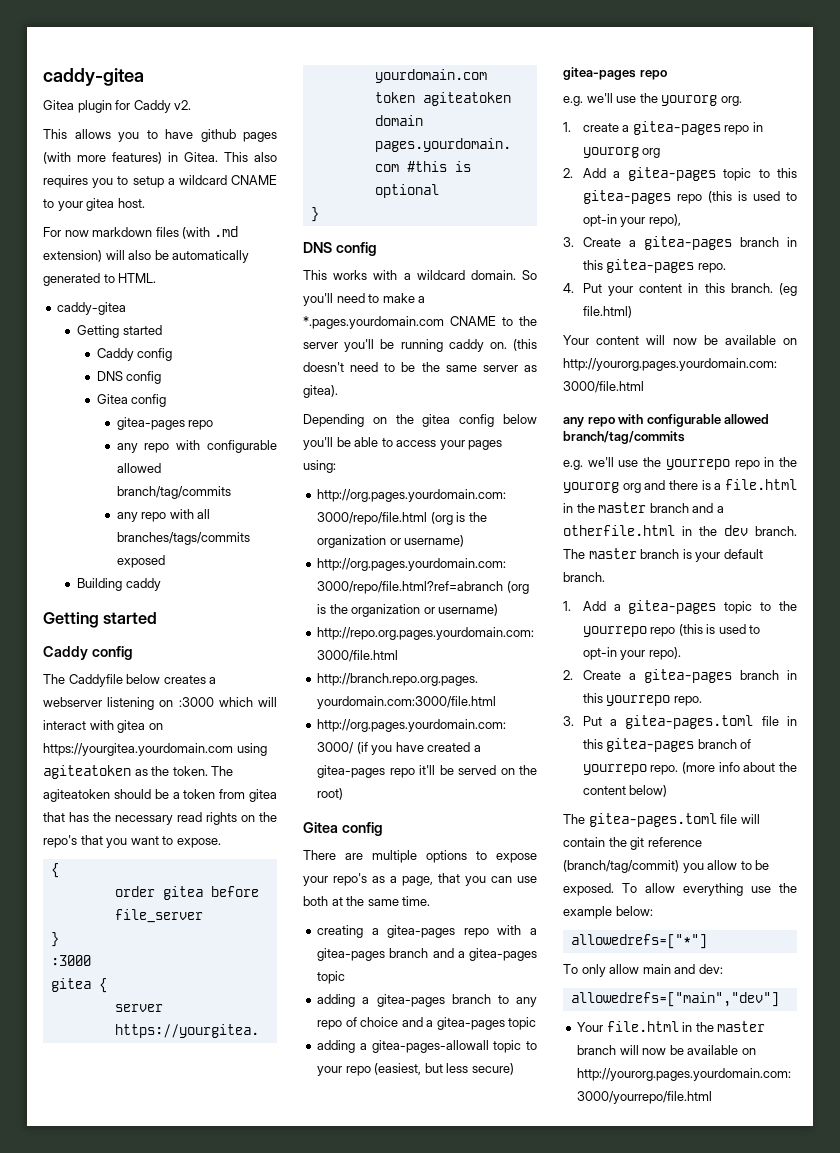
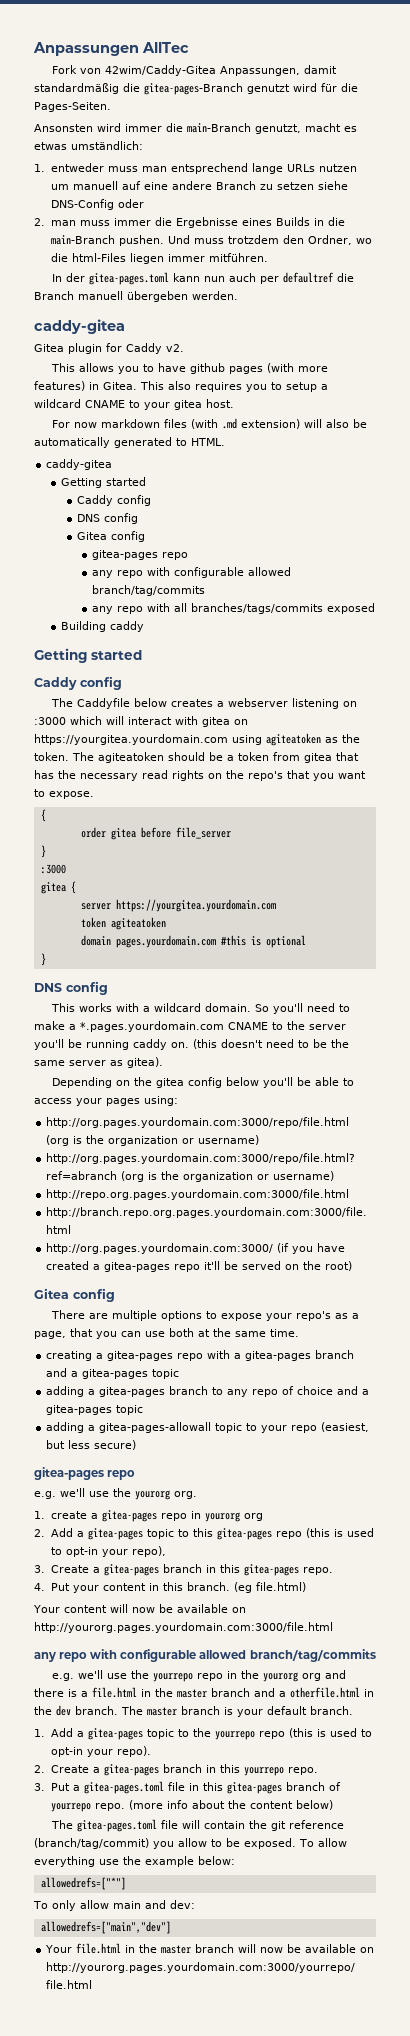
(43, 77) none -> [33,42,189,56] [52,65,338,76] [34,83,358,95] [34,102,111,112] [34,123,357,134] [34,141,143,150] [34,163,357,174] [50,181,348,190] [50,199,144,210] [34,217,345,228] [50,235,372,246] [50,253,268,264] [52,272,355,285] [34,291,238,302] Anpassungen AllTec // Fork von 42wim/Caddy-Gitea Anpassungen, damit standardmäßig die gitea-pages-Branch genutzt wird für die Pages-Seiten. // Ansonsten wird immer die main-Branch genutzt, macht es etwas umständlich: // 1. entweder muss man entsprechend lange URLs nutzen um manuell auf eine andere Branch zu setzen siehe DNS-Config oder // 2. man muss immer die Ergebnisse eines Builds in die main-Branch pushen. Und muss trotzdem den Ordner, wo die html-Files liegen immer mitführen. // In der gitea-pages.toml kann nun auch per defaultref die Branch manuell übergeben werden. //

